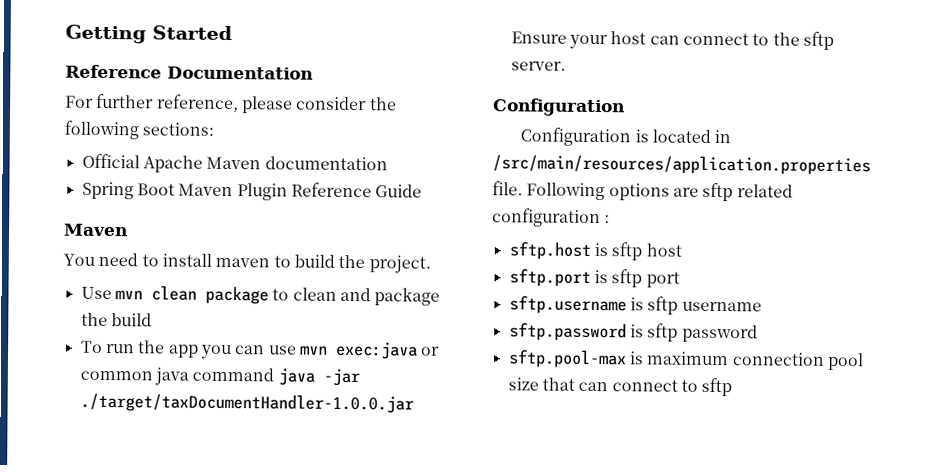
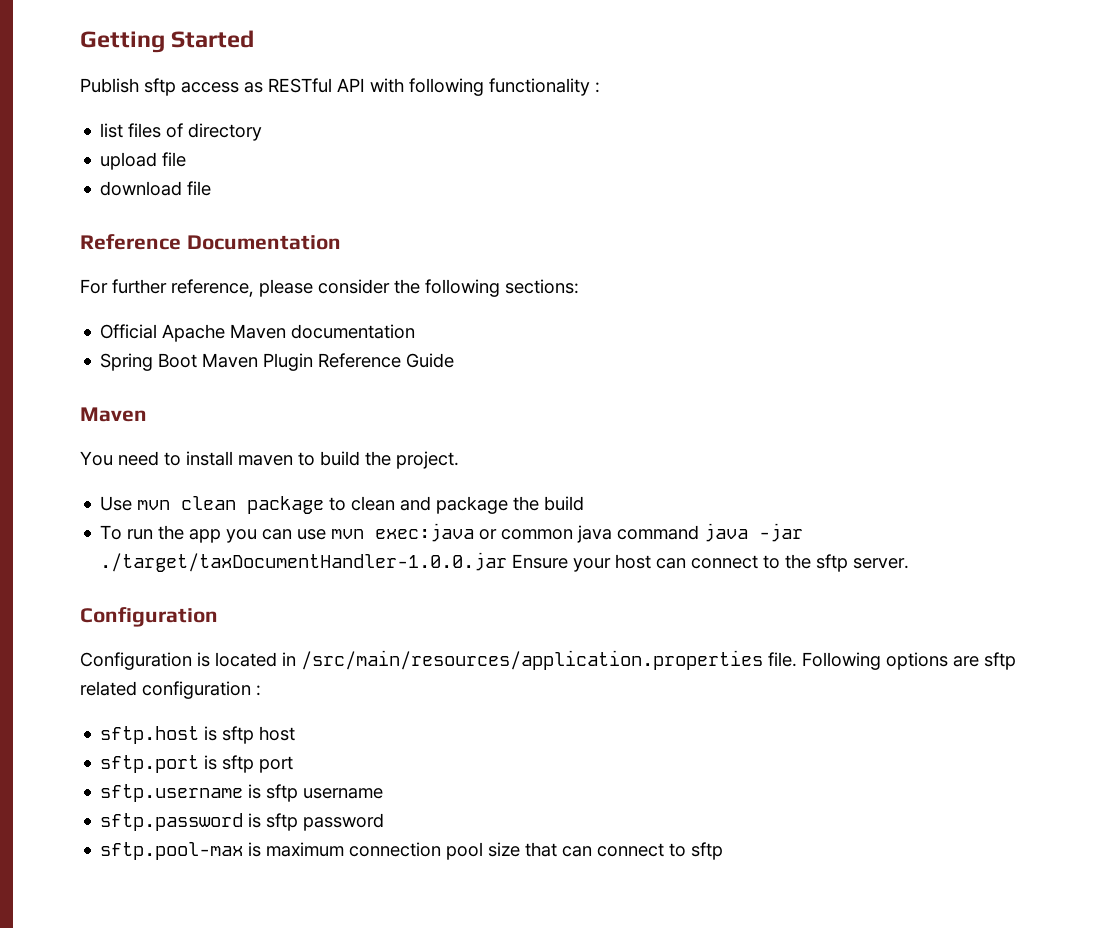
(232, 33) none -> [80,78,600,96] [100,123,263,141] [100,152,187,170] [100,181,212,196] // Publish sftp access as RESTful API with following functionality : // list files of directory // upload file // download file

